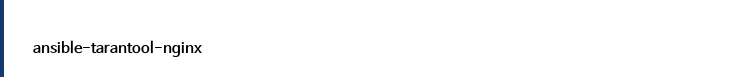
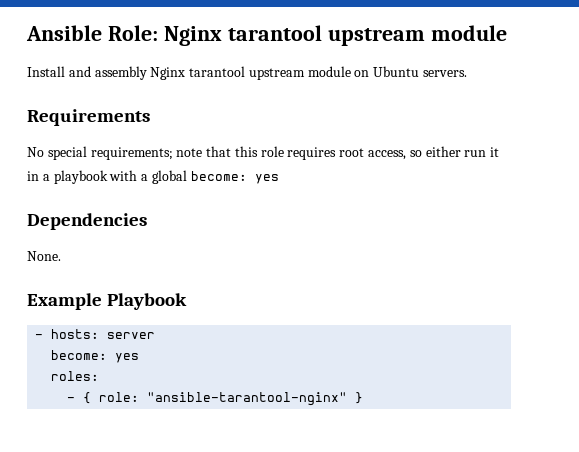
[33,40,202,57] ansible-tarantool-nginx -> [26,25,507,46] [27,66,468,80] [27,109,150,126] [27,146,500,160] [27,170,279,184] [27,213,147,230] [27,251,61,261] [27,293,188,310] [35,329,156,339] [51,350,140,363] [51,371,100,381] [67,392,364,406] Ansible Role: Nginx tarantool upstream module // Install and assembly Nginx tarantool upstream module on Ubuntu servers. // Requirements // No special requirements; note that this role requires root access, so either run it in a playbook with a global become: yes // Dependencies // None. // Example Playbook // - hosts: server // become: yes // roles: // - { role: "ansible-tarantool-nginx" }

